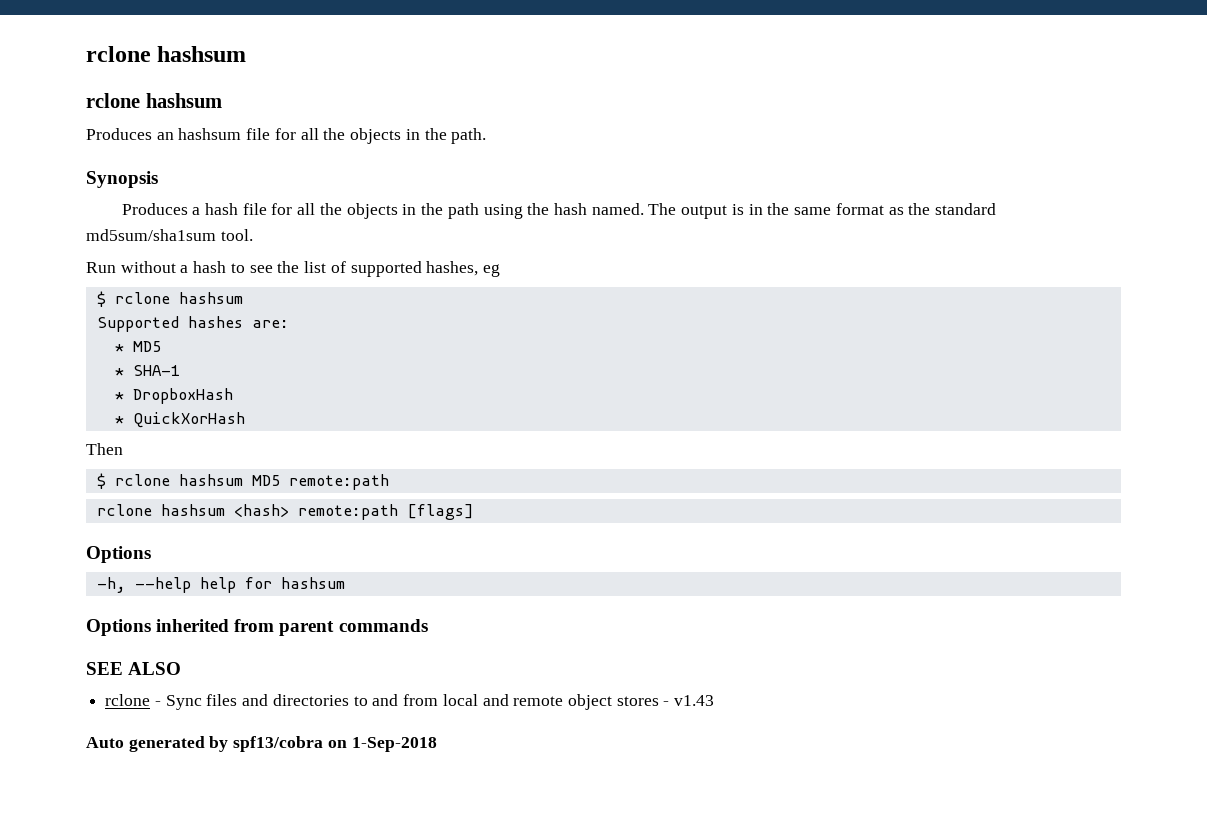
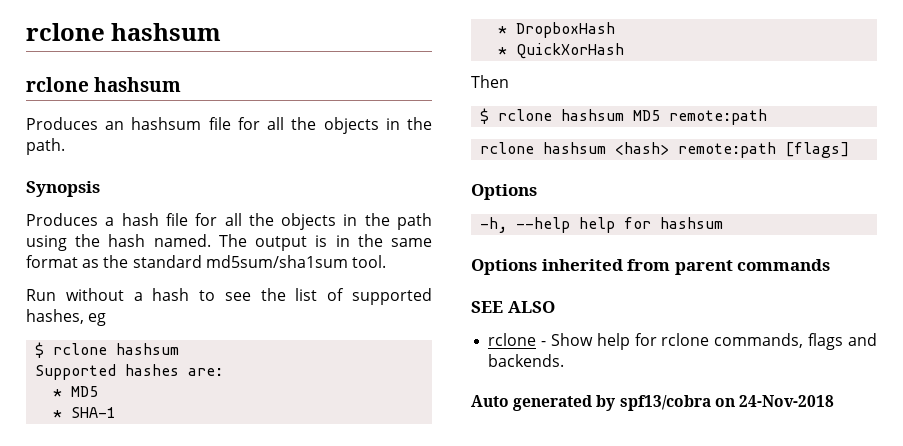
[165,694,715,710] Sync files and directories to and from local and remote object stores - v1.43 -> [550,333,877,350] [488,354,565,367] Show help for rclone commands, flags and backends.
[351,737,437,752] 1-Sep-2018 -> [738,395,834,407] 24-Nov-2018

